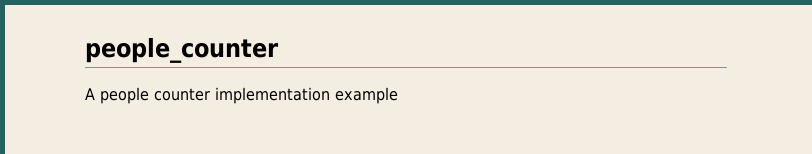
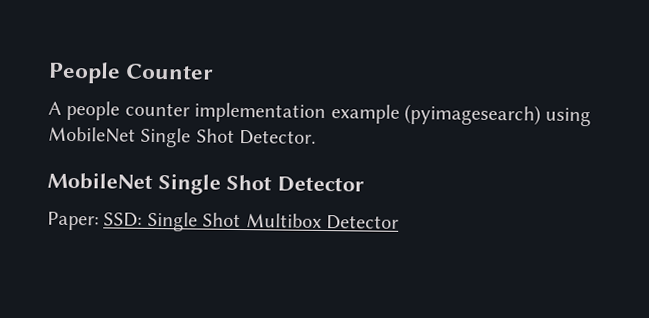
[85,38,279,63] people_counter -> [48,61,215,84] People Counter
(398, 95) none -> [404,103,592,127] [48,126,317,148] [47,171,364,195] [47,211,399,232] (pyimagesearch) using MobileNet Single Shot Detector. // MobileNet Single Shot Detector // Paper: SSD: Single Shot Multibox Detector

